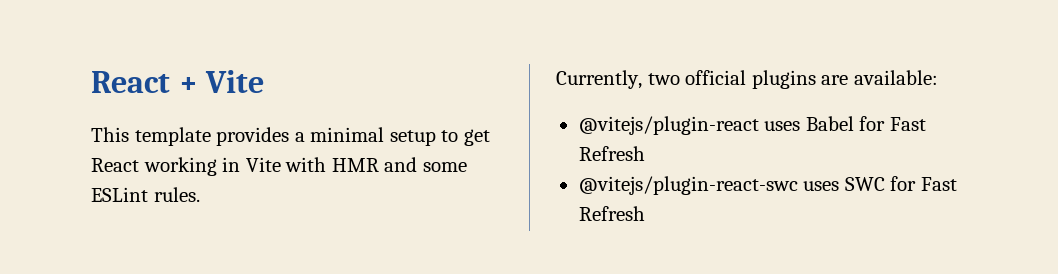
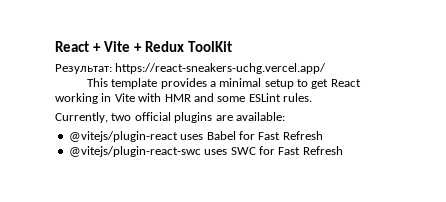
(265, 81) none -> [133,41,232,52] [55,63,327,74] + Redux ToolKit // Результат: https://react-sneakers-uchg.vercel.app/

